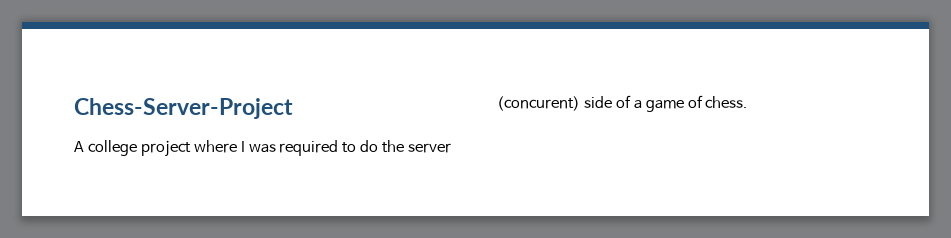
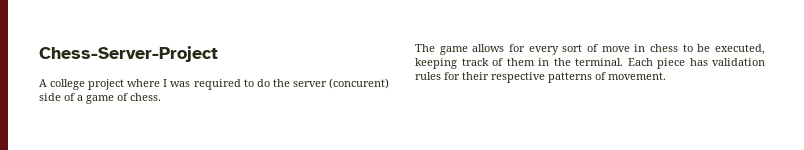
(748, 102) none -> [415,44,765,55] [415,58,765,69] [415,72,666,83] // The game allows for every sort of move in chess to be executed, keeping track of them in the terminal. Each piece has validation rules for their respective patterns of movement.

